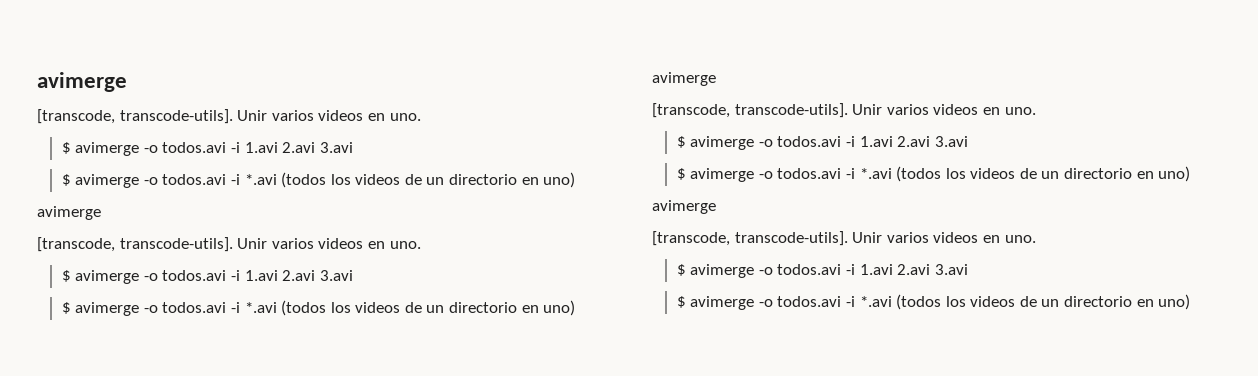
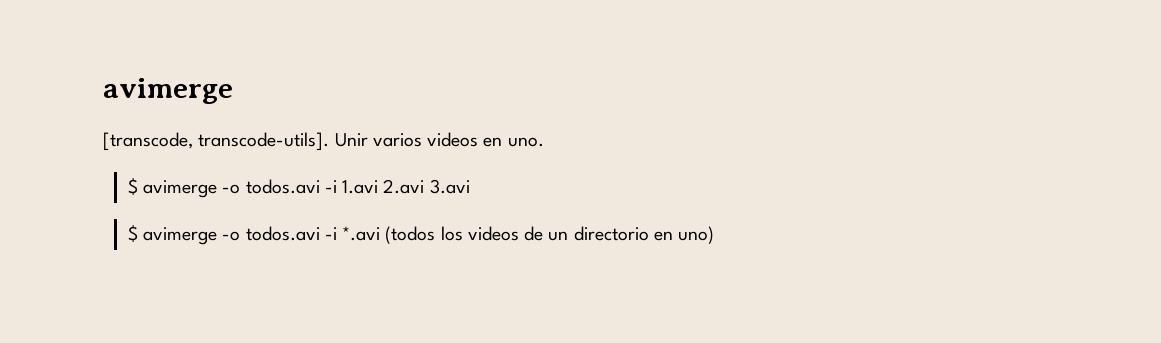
[37,206,101,220] [37,237,421,252] [61,270,353,284] [61,300,576,316] [652,72,716,86] [652,103,1036,118] [676,136,968,150] [676,166,1191,182] [652,200,716,214] [652,231,1036,246] [676,264,968,278] [676,294,1191,310] // avimerge // [transcode, transcode-utils]. Unir varios videos en uno. // $ avimerge -o todos.avi -i 1.avi 2.avi 3.avi // $ avimerge -o todos.avi -i *.avi (todos los videos de un directorio en uno) // avimerge // [transcode, transcode-utils]. Unir varios videos en uno. // $ avimerge -o todos.avi -i 1.avi 2.avi 3.avi // $ avimerge -o todos.avi -i *.avi (todos los videos de un directorio en uno) // avimerge // [transcode, transcode-utils]. Unir varios videos en uno. // $ avimerge -o todos.avi -i 1.avi 2.avi 3.avi // $ avimerge -o todos.avi -i *.avi (todos los videos de un directorio en uno) -> (715, 235) none

